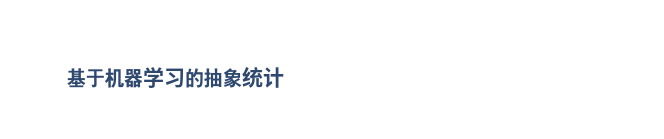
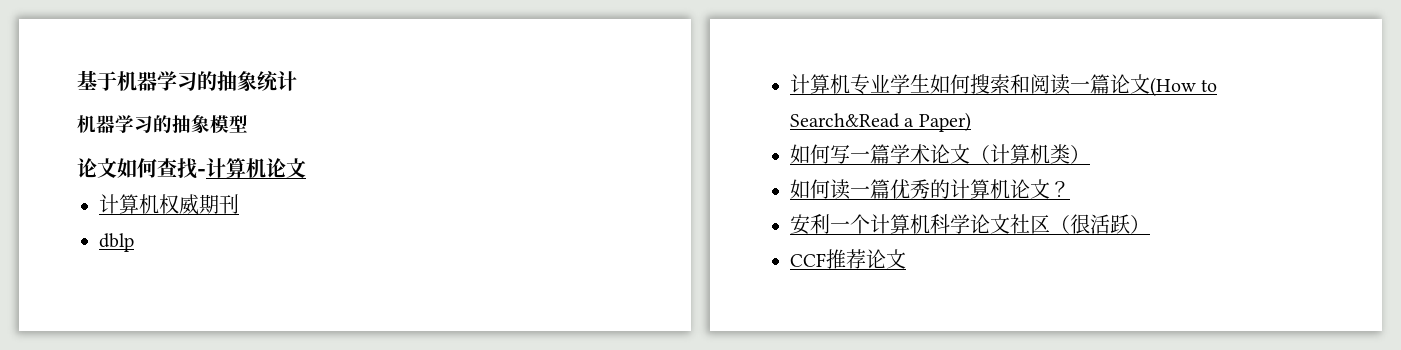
(284, 77) none -> [77,115,248,133] [77,158,306,179] [99,194,239,215] [99,233,134,252] [790,74,1218,97] [790,112,971,132] [790,144,1090,164] [790,179,1070,200] [790,214,1150,235] [790,249,906,269] // 机器学习的抽象模型 // 论文如何查找-计算机论文 // 计算机权威期刊 // dblp // 计算机专业学生如何搜索和阅读一篇论文(How to Search&Read a Paper) // 如何写一篇学术论文（计算机类） // 如何读一篇优秀的计算机论文？ // 安利一个计算机科学论文社区（很活跃） // CCF推荐论文

